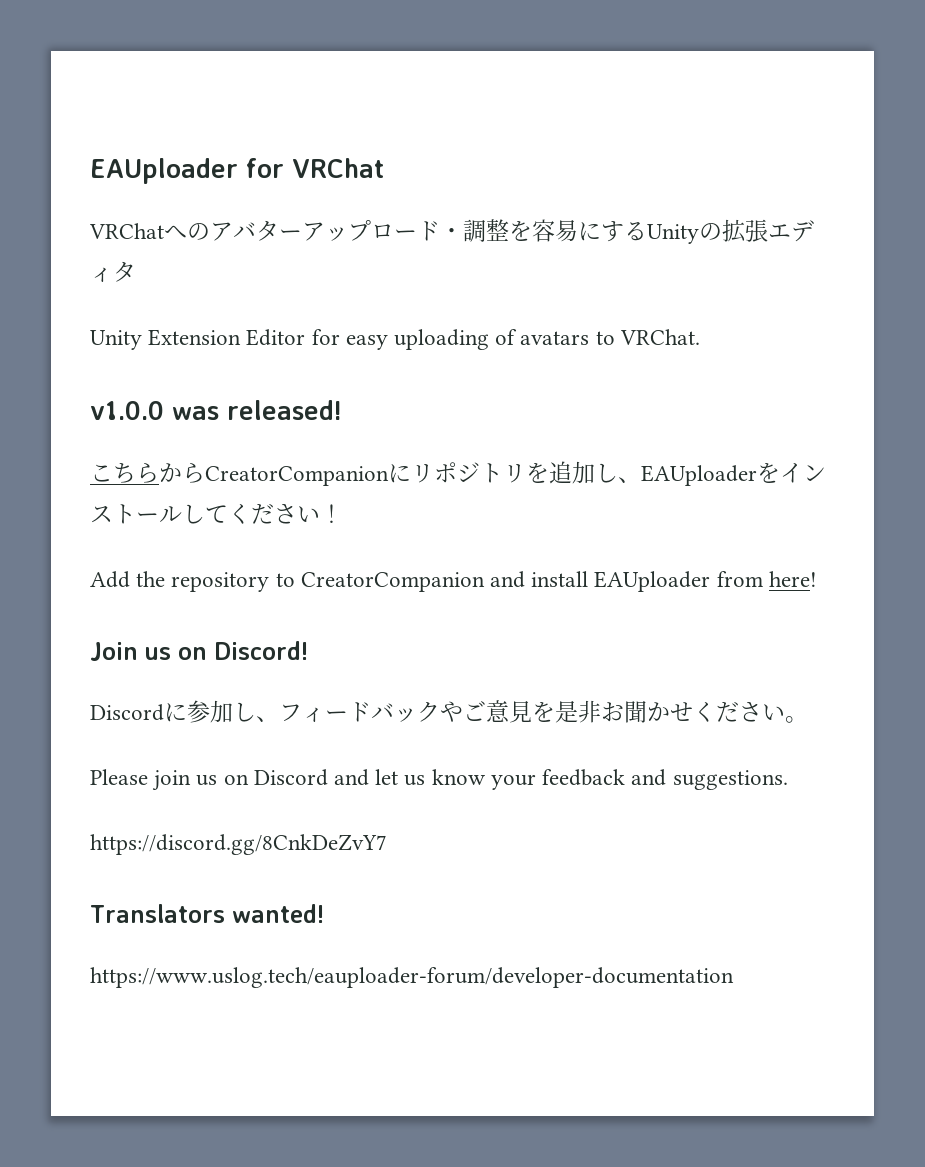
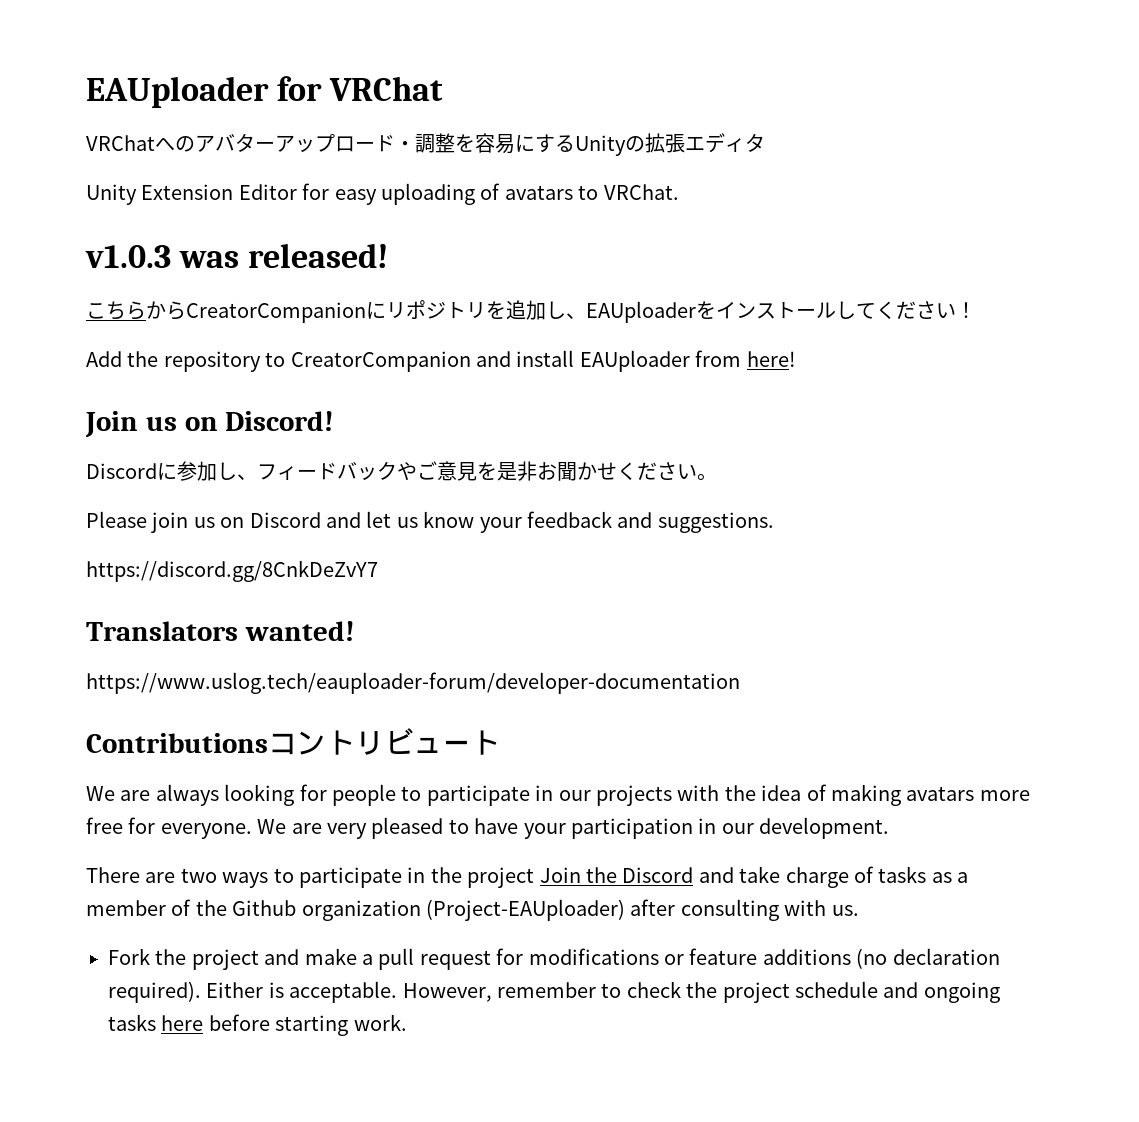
[90,401,164,420] v1.0.0 -> [85,245,171,268] v1.0.3
(734, 977) none -> [86,728,500,755] [86,784,1030,806] [86,817,890,839] [86,866,969,888] [86,899,859,921] [108,948,1000,970] [108,981,1000,1003] [108,1014,407,1036] // Contributionsコントリビュート // We are always looking for people to participate in our projects with the idea of making avatars more free for everyone. We are very pleased to have your participation in our development. // There are two ways to participate in the project Join the Discord and take charge of tasks as a member of the Github organization (Project-EAUploader) after consulting with us. // Fork the project and make a pull request for modifications or feature additions (no declaration required). Either is acceptable. However, remember to check the project schedule and ongoing tasks here before starting work.

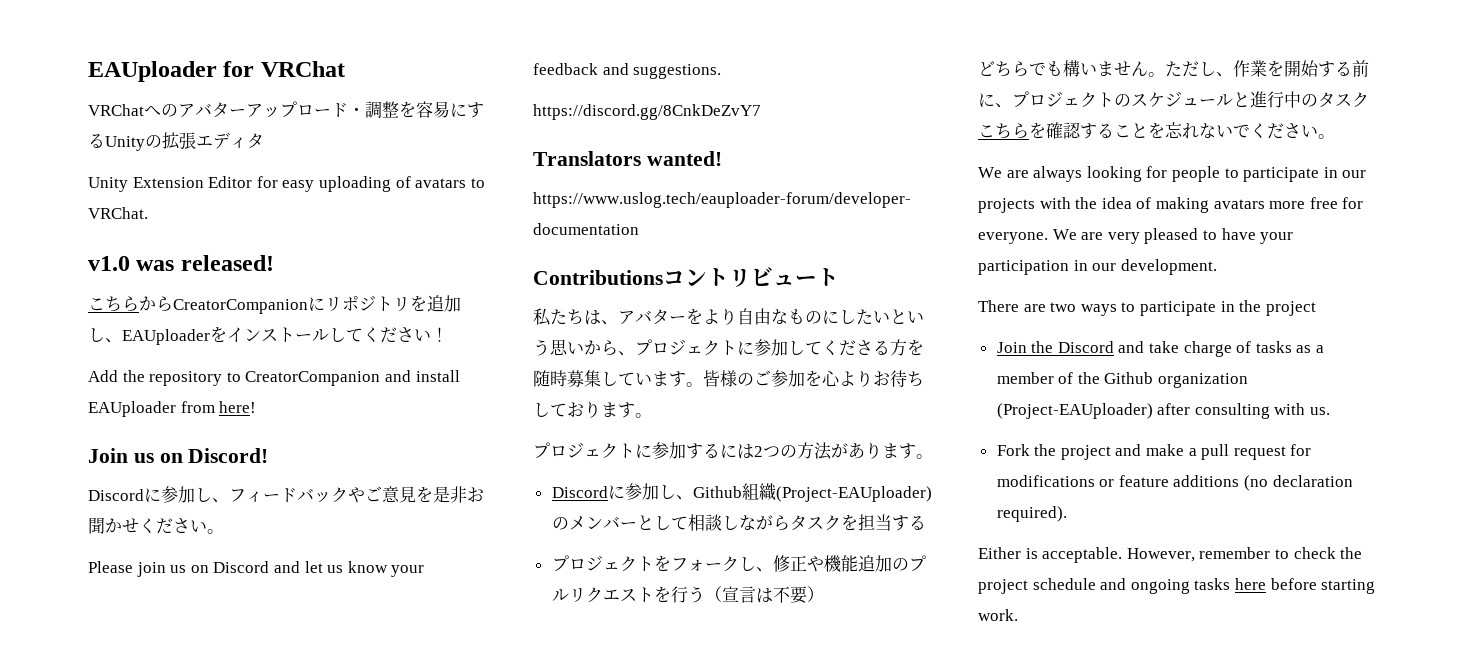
[85,245,171,268] v1.0.3 -> [88,256,130,271] v1.0
(500, 742) none -> [533,308,924,326] [533,339,924,356] [533,370,924,387] [533,401,652,418] [533,442,933,460] [551,483,932,502] [551,514,926,531] [551,555,926,572] [551,586,824,604] [978,60,1369,77] [978,91,1369,108] [978,122,1335,139] // 私たちは、アバターをより自由なものにしたいという思いから、プロジェクトに参加してくださる方を随時募集しています。皆様のご参加を心よりお待ちしております。 // プロジェクトに参加するには2つの方法があります。 // Discordに参加し、Github組織(Project-EAUploader)のメンバーとして相談しながらタスクを担当する // プロジェクトをフォークし、修正や機能追加のプルリクエストを行う（宣言は不要） // どちらでも構いません。ただし、作業を開始する前に、プロジェクトのスケジュールと進行中のタスクこちらを確認することを忘れないでください。
(535, 877) none -> (1316, 308) //
(201, 992) none -> (1067, 514) //

